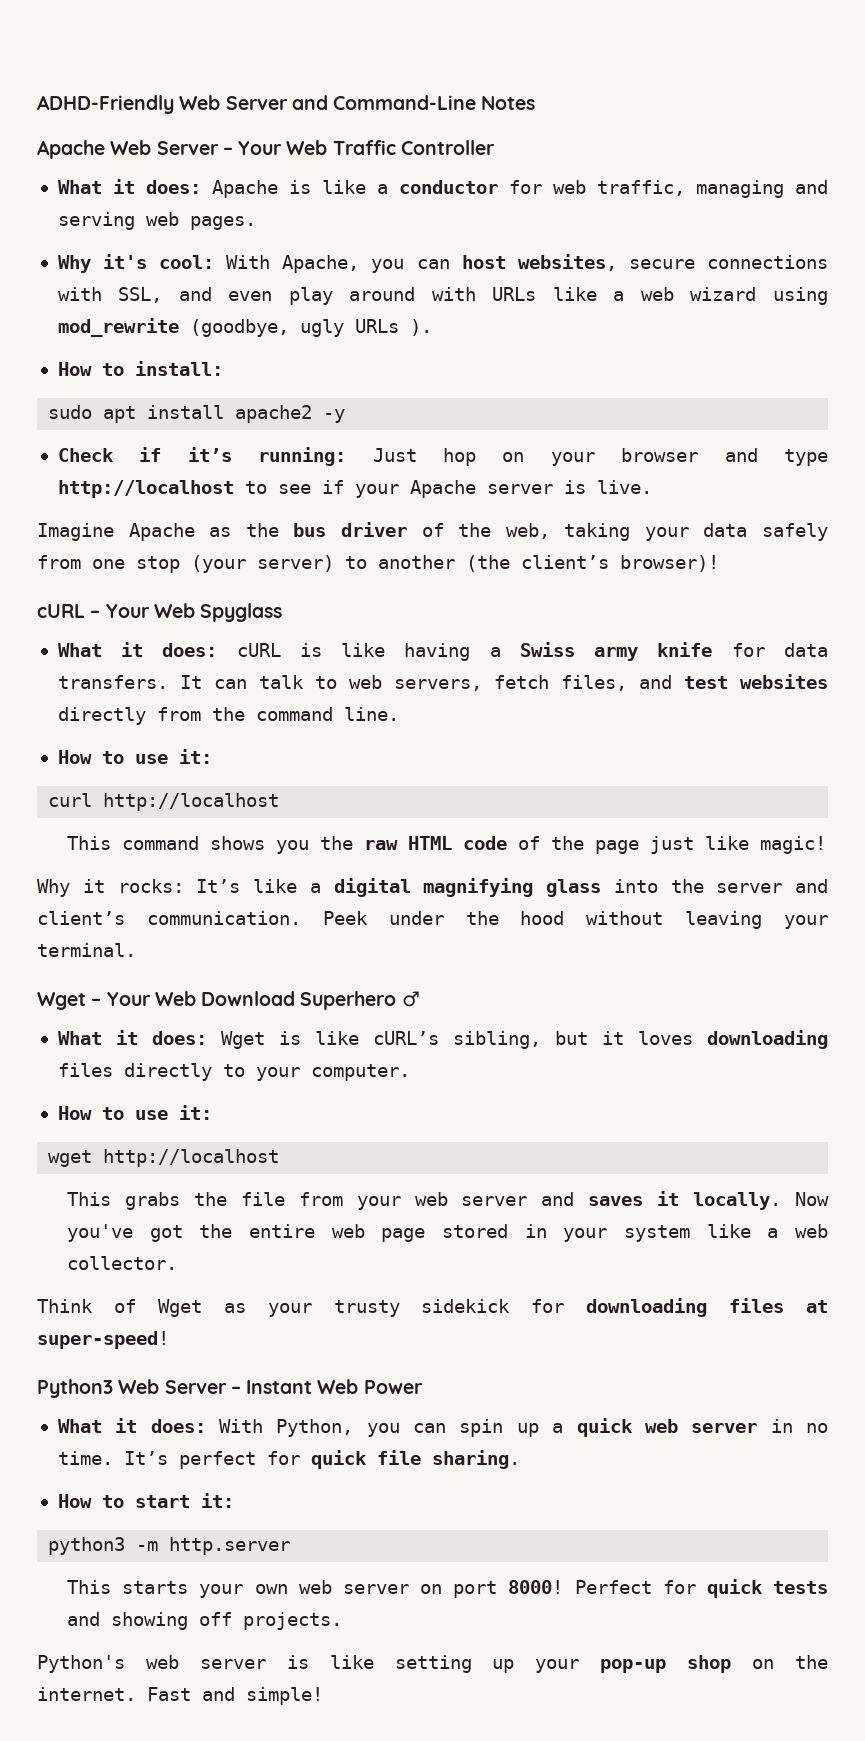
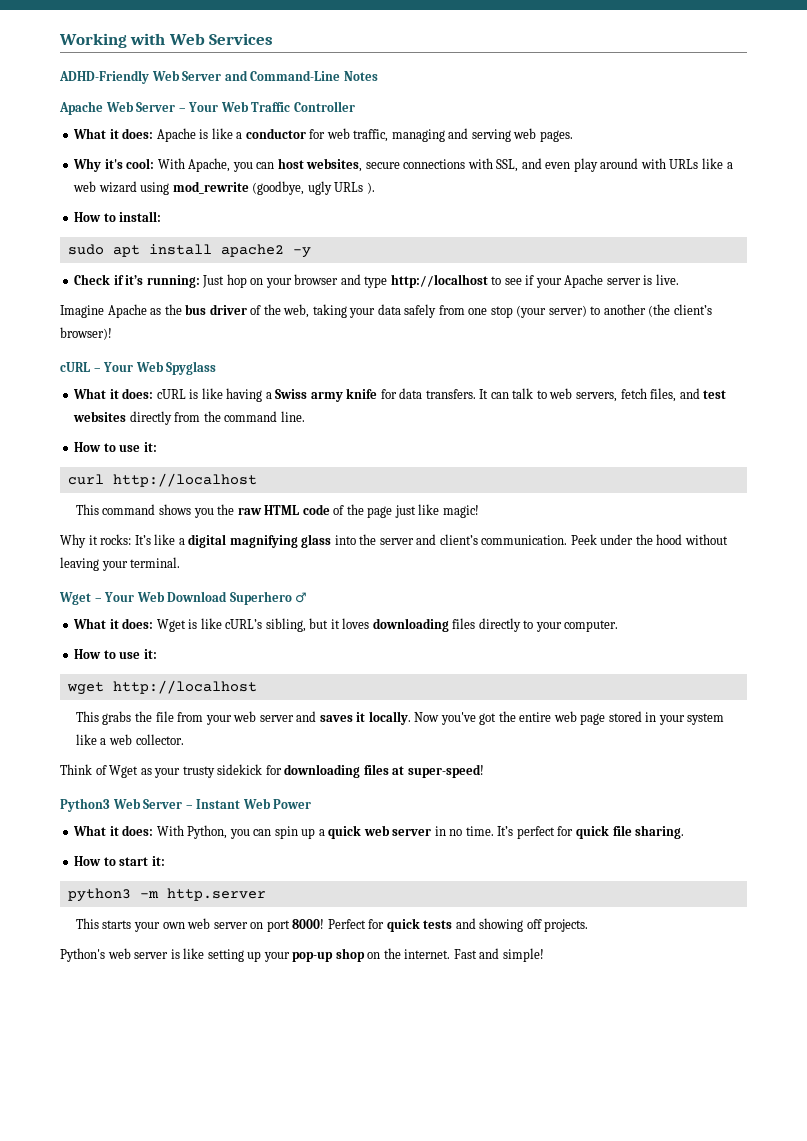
(37, 104) none -> [59,33,274,48] Working with Web Services //

